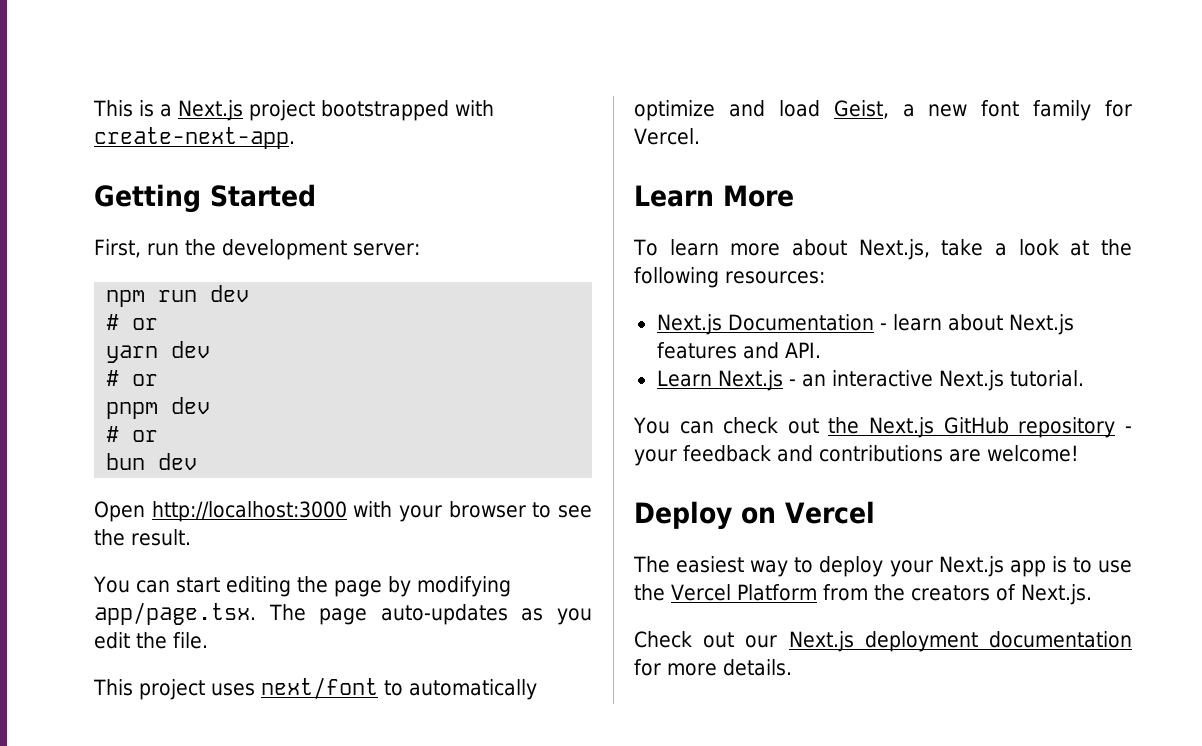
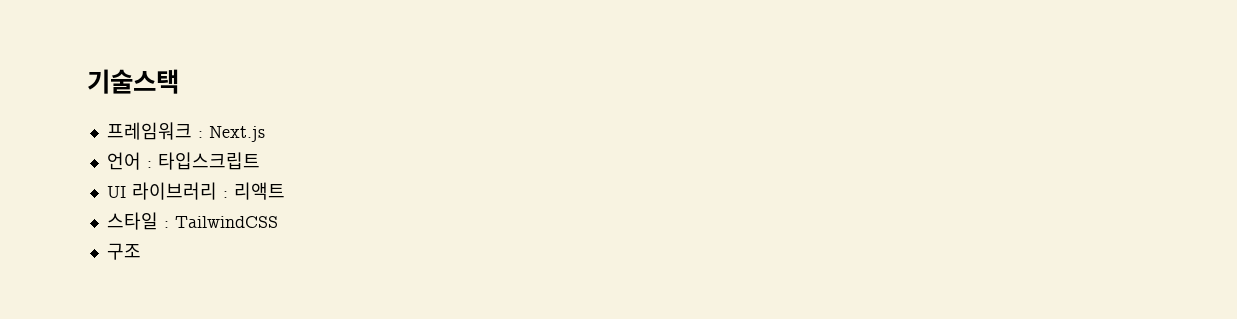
[93,100,494,121] [94,127,295,149] [94,184,316,213] [94,239,420,260] [106,285,250,307] [106,314,159,330] [106,341,211,363] [106,370,159,386] [106,397,211,419] [106,426,159,442] [106,453,198,470] [94,501,592,522] [94,529,191,546] [93,576,511,597] [94,602,592,625] [94,632,208,649] [93,677,537,700] [634,100,1132,121] [634,128,700,145] [634,185,794,207] [633,239,1132,260] [634,267,825,288] [656,314,1074,335] [656,342,821,359] [656,370,1084,391] [633,417,1132,438] [634,445,1079,466] [634,501,875,530] [633,556,1132,577] [634,584,1092,605] [634,631,1132,652] [634,659,792,676] This is a Next.js project bootstrapped with create-next-app. // Getting Started // First, run the development server: // npm run dev // # or // yarn dev // # or // pnpm dev // # or // bun dev // Open http://localhost:3000 with your browser to see the result. // You can start editing the page by modifying app/page.tsx. The page auto-updates as you edit the file. // This project uses next/font to automatically optimize and load Geist, a new font family for Vercel. // Learn More // To learn more about Next.js, take a look at the following resources: // Next.js Documentation - learn about Next.js features and API. // Learn Next.js - an interactive Next.js tutorial. // You can check out the Next.js GitHub repository - your feedback and contributions are welcome! // Deploy on Vercel // The easiest way to deploy your Next.js app is to use the Vercel Platform from the creators of Next.js. // Check out our Next.js deployment documentation for more details. -> [87,69,179,94] [106,122,265,142] [106,152,260,170] [106,182,285,200] [106,212,278,230] [106,243,141,260] 기술스택 // 프레임워크 : Next.js // 언어 : 타입스크립트 // UI 라이브러리 : 리액트 // 스타일 : TailwindCSS // 구조

